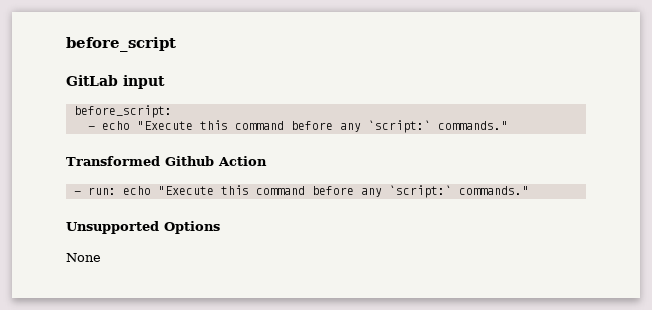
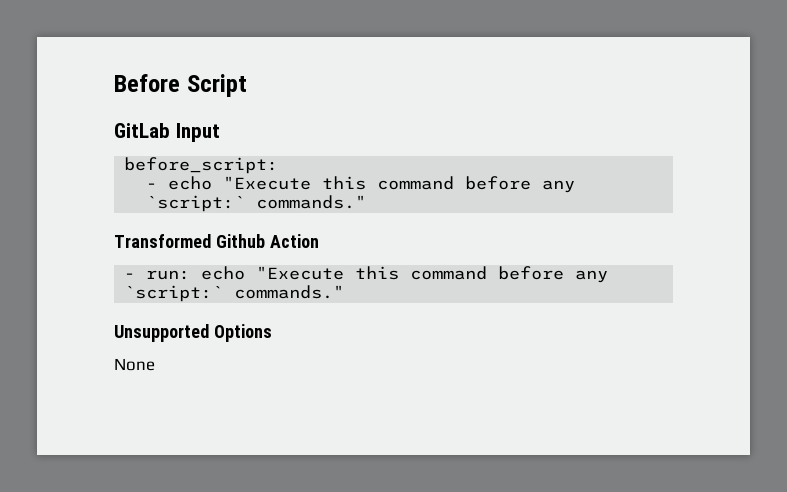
[66,37,176,52] before_script -> [114,74,247,97] Before Script
[123,75,165,89] input -> [175,123,220,142] Input

